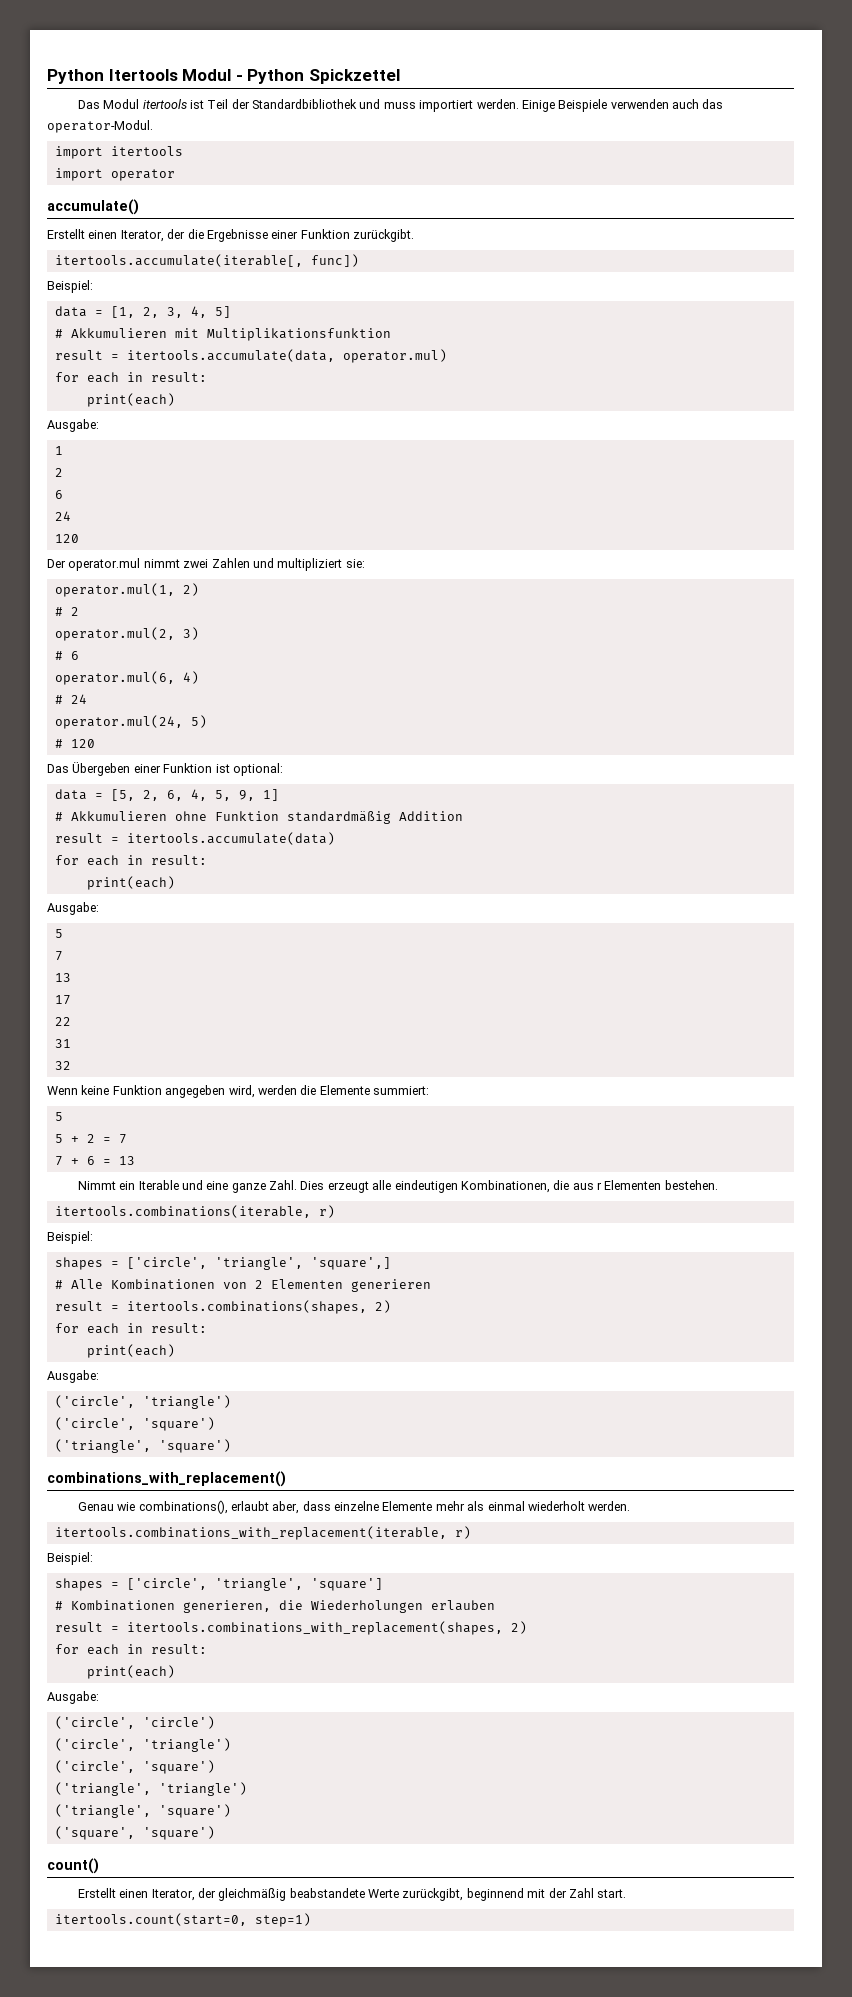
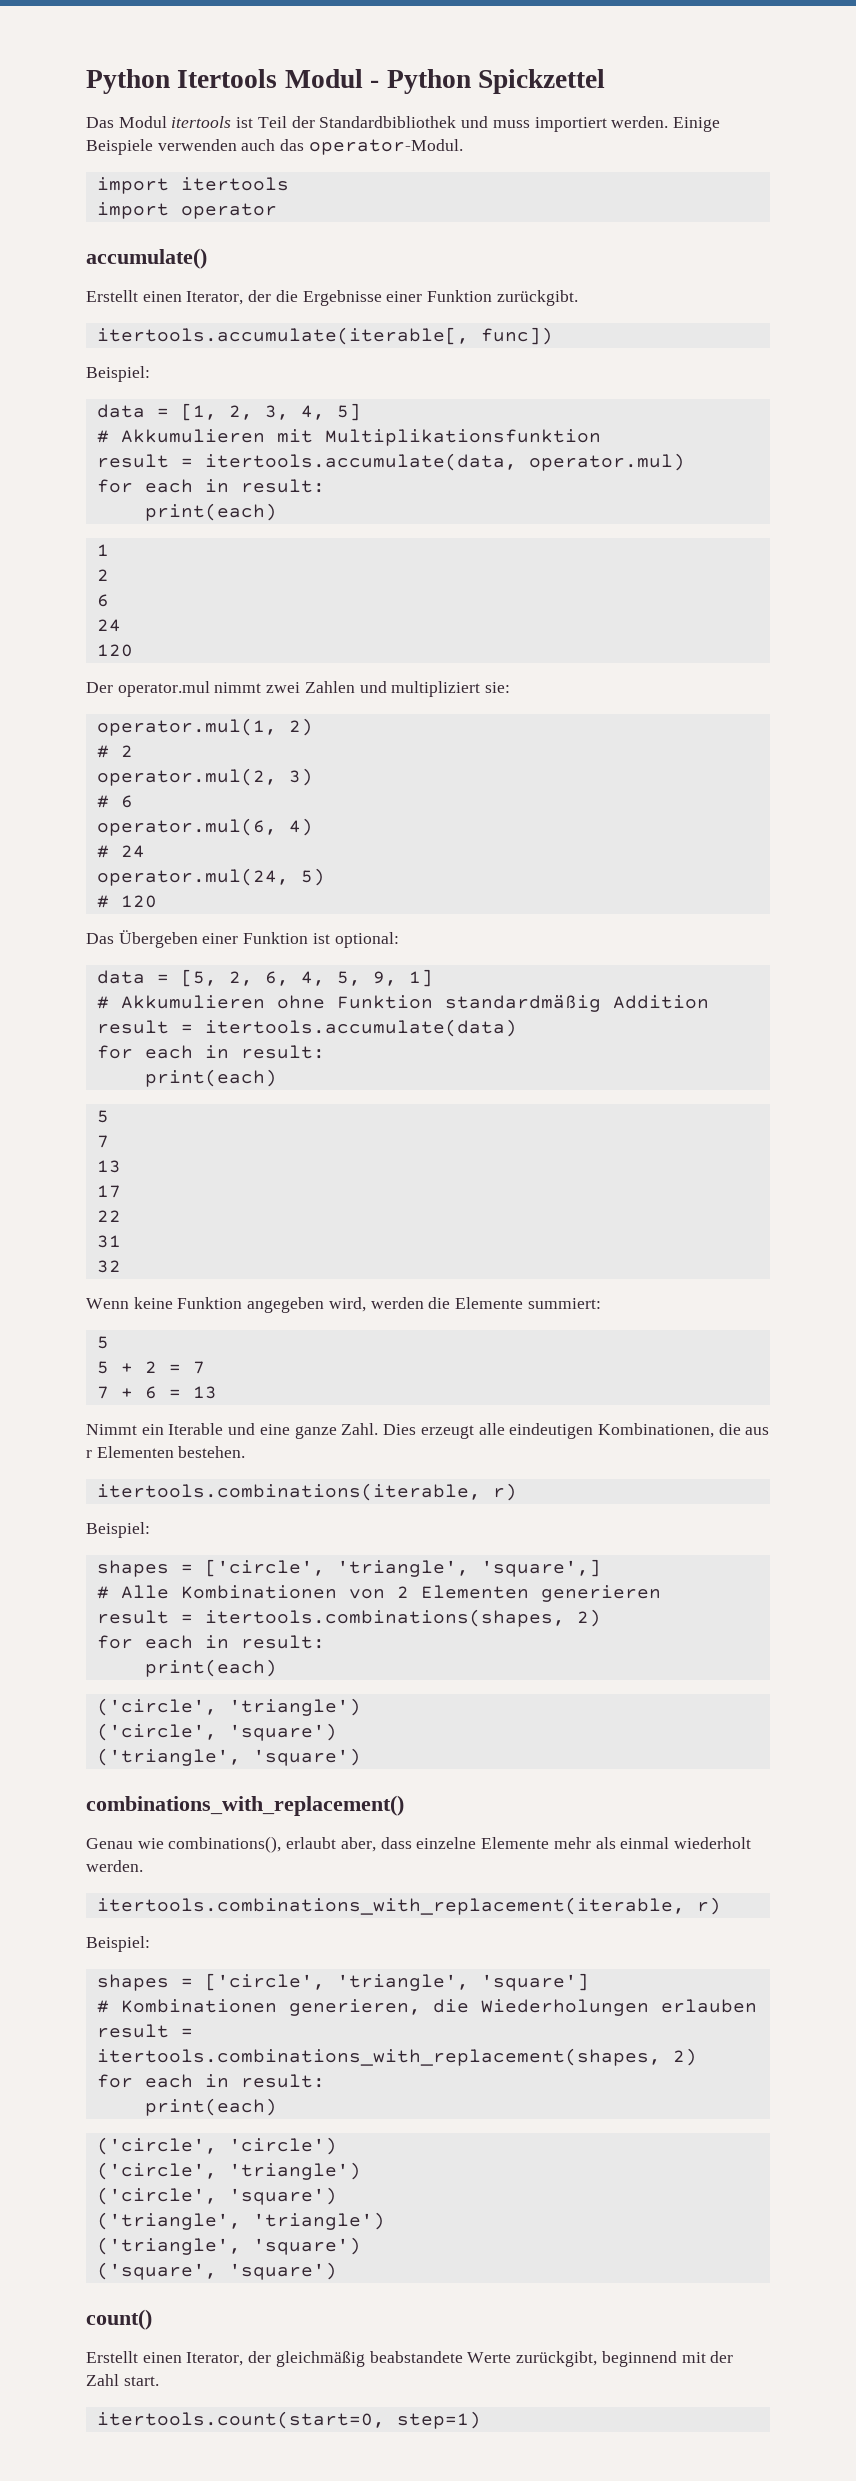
[47,419,99,432] // Ausgabe: -> (277, 512) none
[47,902,99,915] // Ausgabe: -> (277, 1078) none
[47,1370,99,1383] // Ausgabe: -> (277, 1668) none
[47,1691,99,1704] // Ausgabe: -> (277, 2107) none

